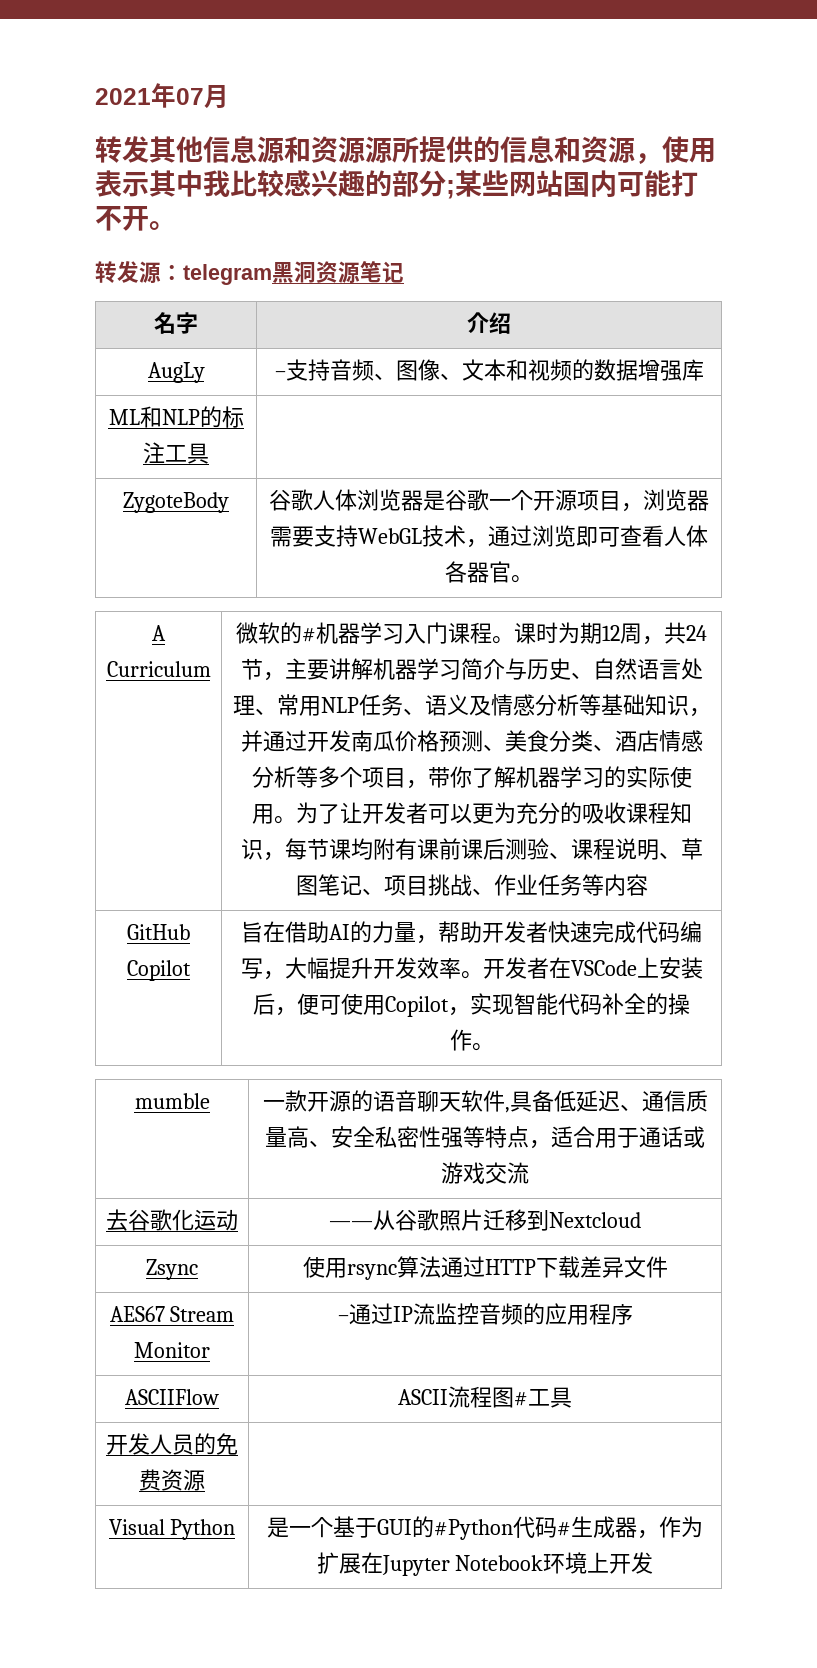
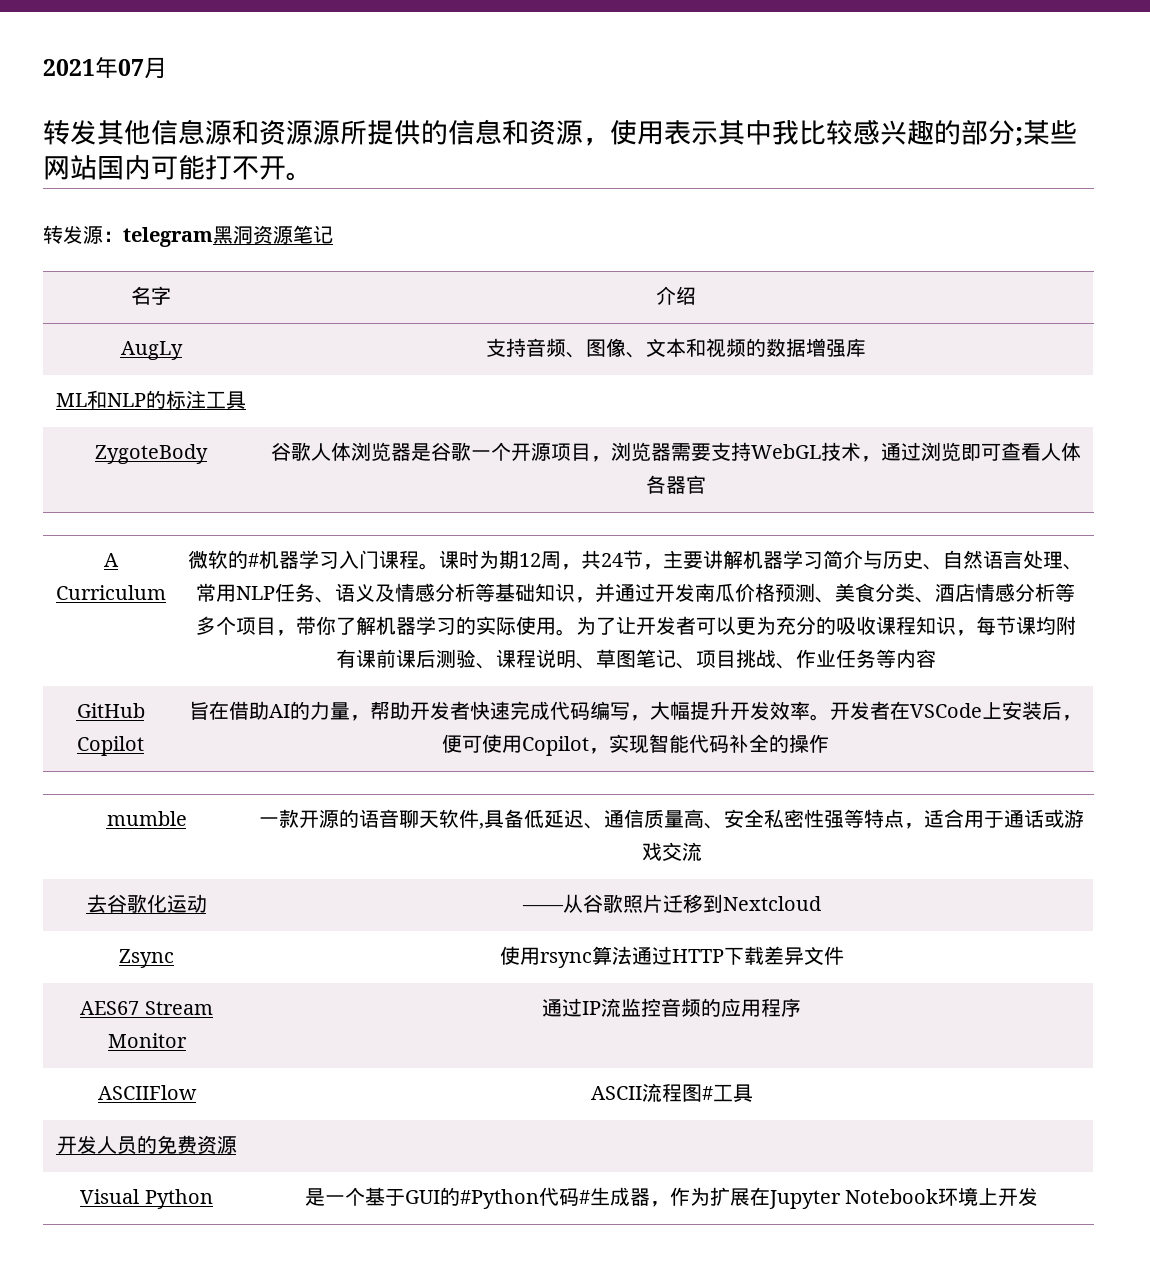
[274,371,286,378] – -> (183, 350) none
[511,575,533,583] 。 -> (706, 484) none
[471,1043,494,1051] 。 -> (829, 743) none
[337,1315,349,1322] – -> (187, 1040) none

